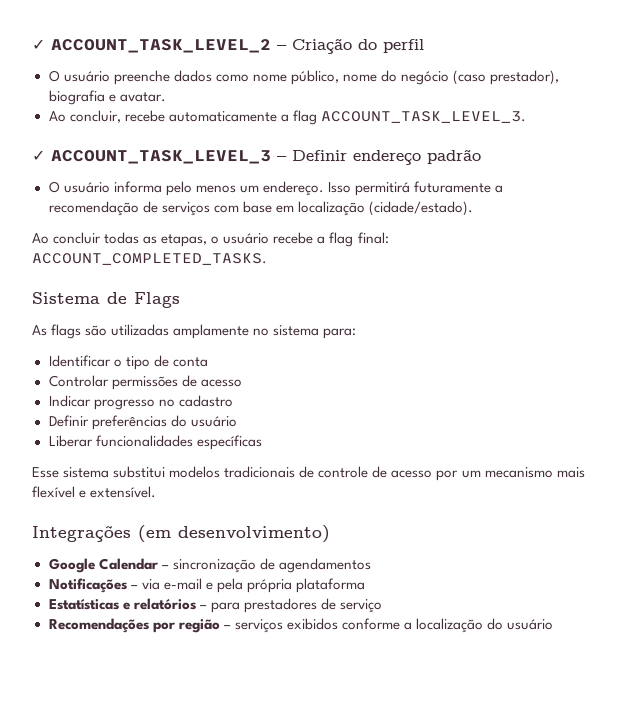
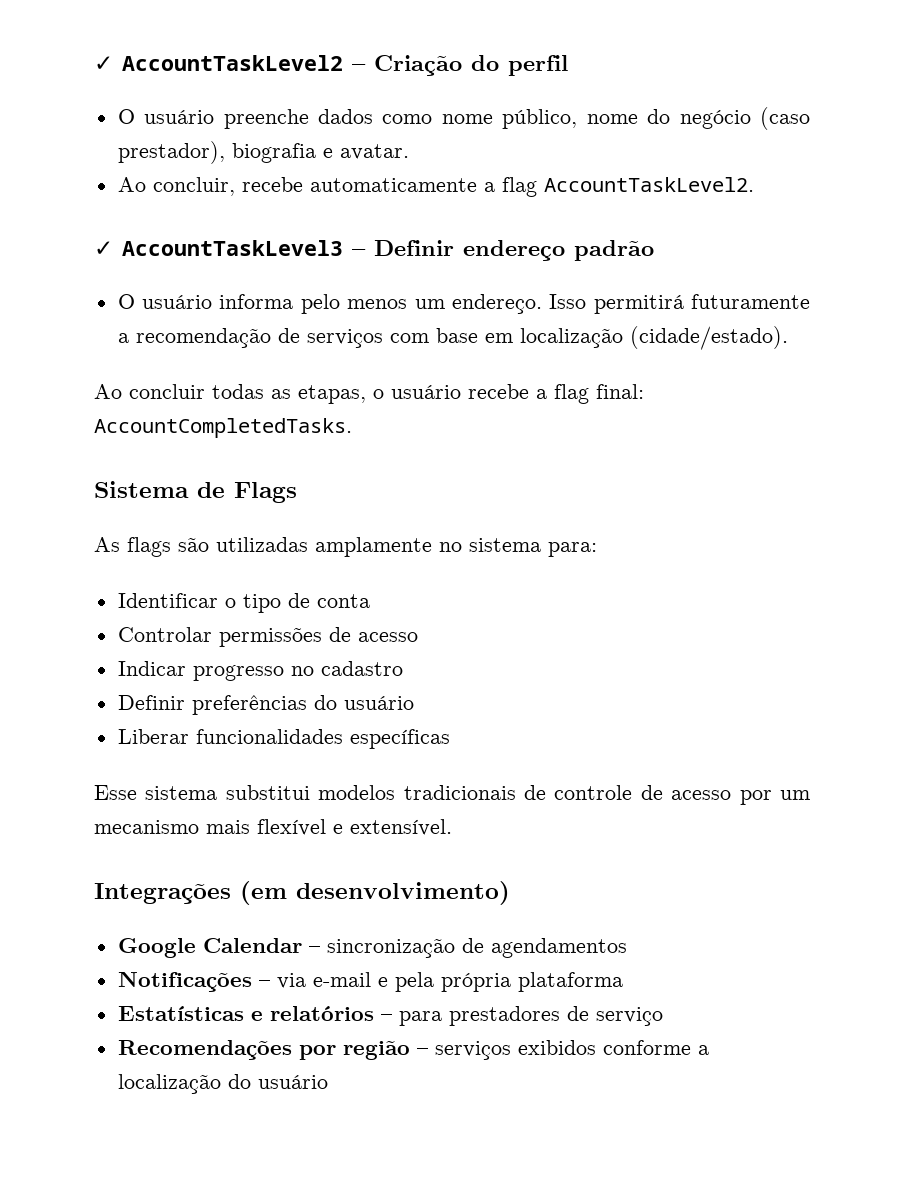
[32,39,271,53] ✓ ACCOUNT_TASK_LEVEL_2 -> [94,55,343,71] ✓ AccountTaskLevel2
[320,111,526,123] [32,150,271,164] ACCOUNT_TASK_LEVEL_3. // ✓ ACCOUNT_TASK_LEVEL_3 -> [543,177,754,192] [94,240,343,256] AccountTaskLevel2. // ✓ AccountTaskLevel3
[32,253,267,265] ACCOUNT_COMPLETED_TASKS. -> [94,418,352,438] AccountCompletedTasks.

